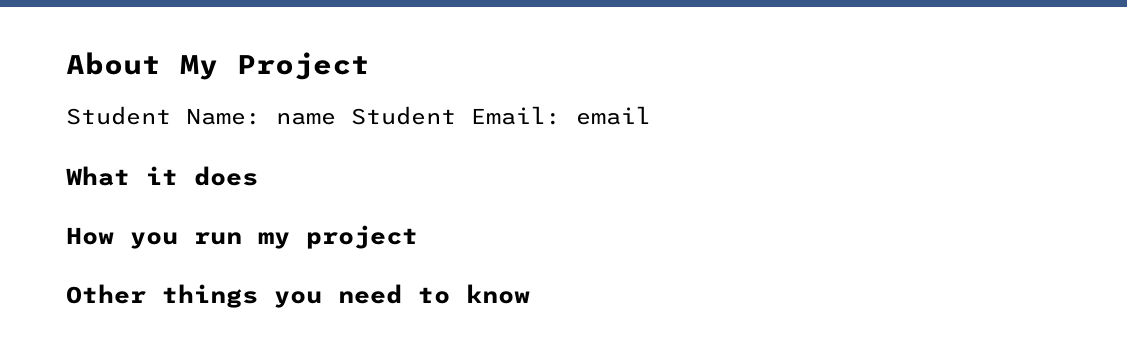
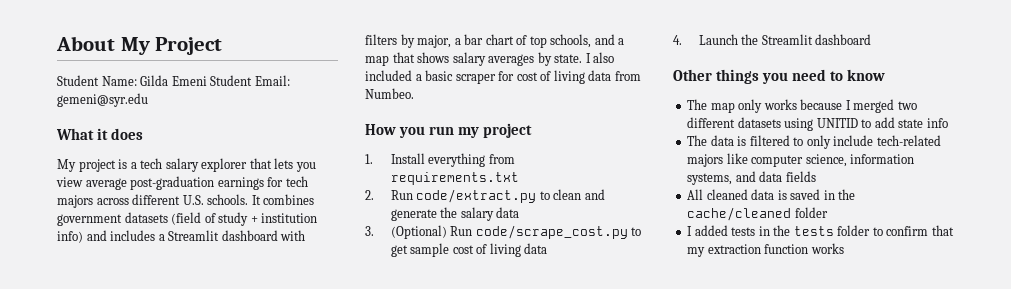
[276,112,336,125] name -> [140,75,207,86] Gilda Emeni
[576,106,651,125] email -> [57,93,148,107] gemeni@syr.edu
(258, 176) none -> [57,158,316,172] [56,176,308,190] [57,194,315,208] [57,212,318,226] [57,230,306,243] [365,34,625,48] [365,52,615,66] [365,70,641,84] [365,88,414,99] // My project is a tech salary explorer that lets you view average post-graduation earnings for tech majors across different U.S. schools. It combines government datasets (field of study + institution info) and includes a Streamlit dashboard with filters by major, a bar chart of top schools, and a map that shows salary averages by state. I also included a basic scraper for cost of living data from Numbeo.
(418, 237) none -> [365,153,515,167] [390,172,519,185] [365,189,605,203] [390,207,520,221] [365,225,642,239] [390,243,548,257] [673,34,872,45] // 1. Install everything from requirements.txt // 2. Run code/extract.py to clean and generate the salary data // 3. (Optional) Run code/scrape_cost.py to get sample cost of living data // 4. Launch the Streamlit dashboard
(530, 294) none -> [687,99,917,113] [687,117,948,131] [687,135,941,149] [687,153,915,167] [687,171,816,185] [687,189,856,200] [687,207,828,221] [687,225,954,236] [687,243,844,257] // The map only works because I merged two different datasets using UNITID to add state info // The data is filtered to only include tech-related majors like computer science, information systems, and data fields // All cleaned data is saved in the cache/cleaned folder // I added tests in the tests folder to confirm that my extraction function works

